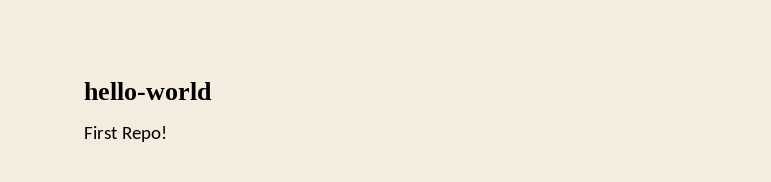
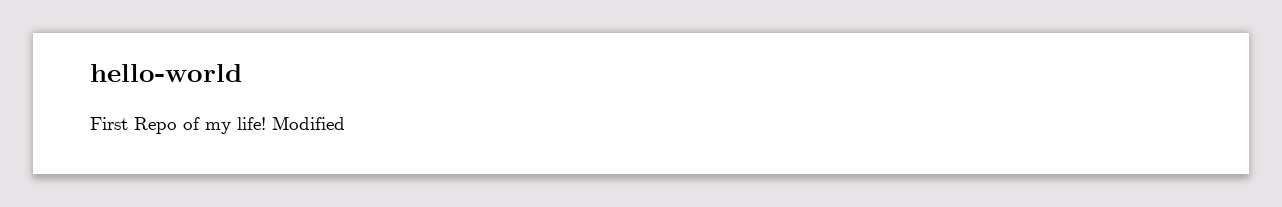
[121,126,167,142] Repo! -> [134,116,345,134] Repo of my life! Modified

